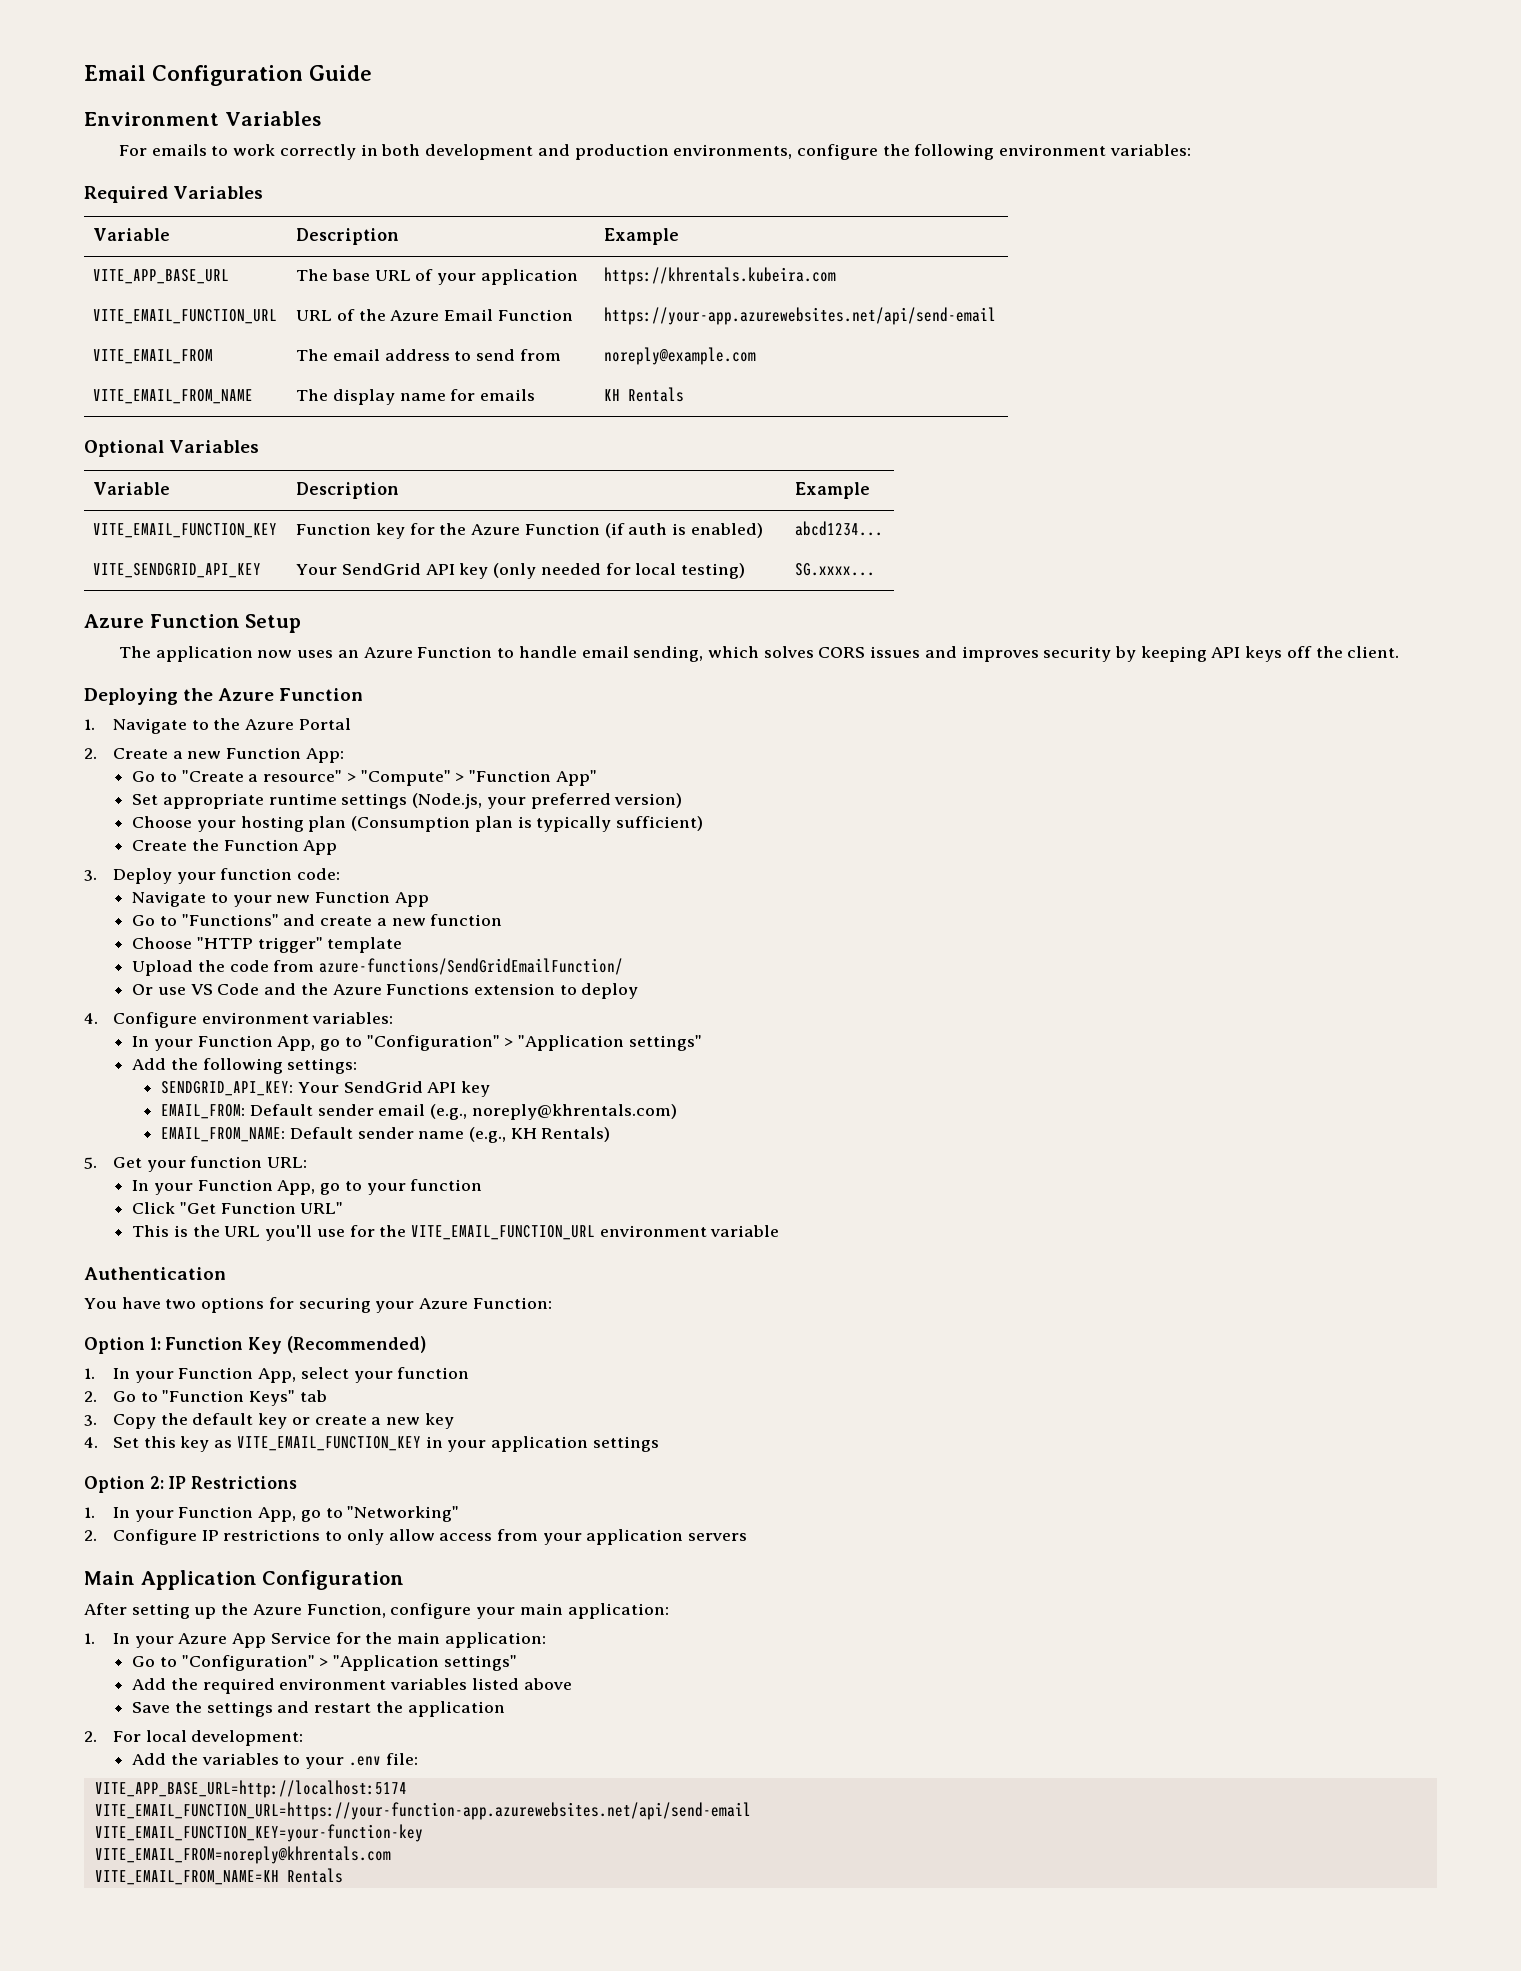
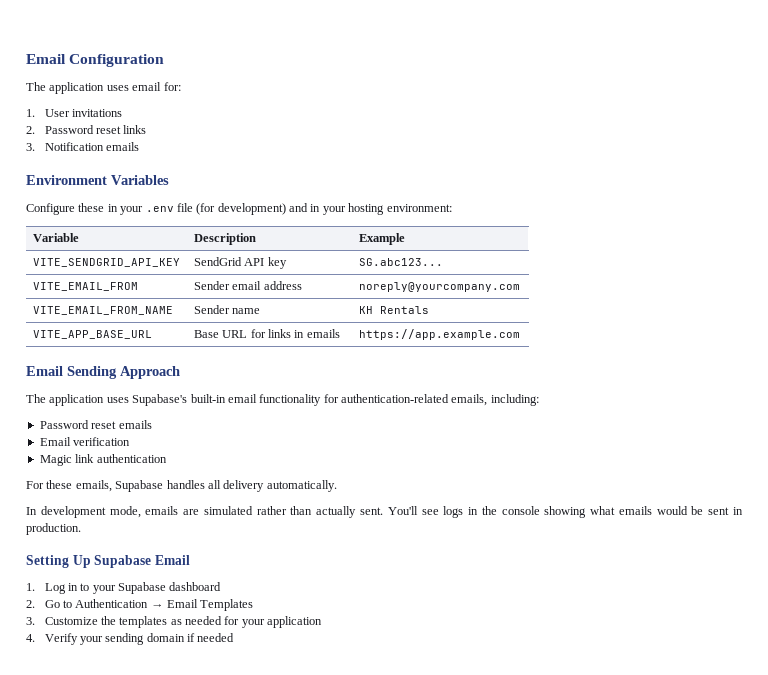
[309,65,372,81] [84,111,321,126] [118,144,1191,160] [84,186,264,203] [93,228,171,241] [296,228,400,245] [604,228,680,245] [93,269,230,284] [296,269,578,285] [604,267,837,285] [93,309,278,324] [296,309,573,321] [604,307,997,325] Guide // Environment Variables // For emails to work correctly in both development and production environments, configure the following environment variables: // Required Variables // Variable | Description | Example // VITE_APP_BASE_URL | The base URL of your application | https://khrentals.kubeira.com // VITE_EMAIL_FUNCTION_URL | URL of the Azure Email Function | https://your-app.azurewebsites.net/api/send-email -> [26,82,181,94] [26,109,122,117] [26,125,147,134] [26,142,139,151] [26,175,169,185] [26,203,452,215] [32,233,79,242] [193,233,256,245] [358,233,405,245] [32,258,180,267] [193,257,287,269] [358,258,443,266] // The application uses email for: // 1. User invitations // 2. Password reset links // 3. Notification emails // Environment Variables // Configure these in your .env file (for development) and in your hosting environment: // Variable | Description | Example // VITE_SENDGRID_API_KEY | SendGrid API key | SG.abc123...
[296,349,329,361] The -> [193,281,230,290] Sender
[454,349,561,361] [604,347,757,365] to send from | noreply@example.com -> [358,282,520,292] | noreply@yourcompany.com
[296,389,536,405] The display name for emails -> [193,305,261,314] Sender name
[84,440,260,457] [93,482,171,495] [296,482,400,499] [795,482,871,499] [93,523,278,538] [296,523,763,539] [795,521,884,536] [93,563,262,578] [296,563,746,579] [795,563,876,576] [84,614,302,633] [118,646,1400,662] [84,688,364,705] [84,718,351,734] [84,747,344,763] [132,770,597,786] [132,793,683,809] [132,816,703,832] [132,839,338,855] [84,868,341,884] [132,891,429,907] [132,914,503,926] [132,937,403,953] [132,958,624,976] [132,983,639,999] [84,1012,394,1028] [132,1035,702,1051] [132,1058,358,1074] [161,1081,491,1097] [161,1104,677,1120] [161,1127,611,1143] [84,1156,308,1172] [132,1179,483,1195] [132,1202,344,1214] [132,1225,780,1241] [84,1267,226,1280] [84,1297,552,1313] [84,1336,426,1354] [84,1367,470,1383] [84,1390,327,1406] [84,1413,454,1429] [84,1436,659,1452] [84,1476,298,1493] [84,1506,460,1522] [84,1529,748,1545] [84,1570,405,1590] [84,1603,669,1619] [84,1632,546,1648] [132,1655,517,1671] [132,1678,572,1694] [132,1701,505,1717] [84,1730,304,1746] [132,1753,418,1769] [94,1780,407,1798] [94,1802,751,1820] [94,1824,423,1842] [94,1846,391,1864] [94,1868,343,1885] // Optional Variables // Variable | Description | Example // VITE_EMAIL_FUNCTION_KEY | Function key for the Azure Function (if auth is enabled) | abcd1234... // VITE_SENDGRID_API_KEY | Your SendGrid API key (only needed for local testing) | SG.xxxx... // Azure Function Setup // The application now uses an Azure Function to handle email sending, which solves CORS issues and improves security by keeping API keys off the client. // Deploying the Azure Function // 1. Navigate to the Azure Portal // 2. Create a new Function App: // Go to "Create a resource" > "Compute" > "Function App" // Set appropriate runtime settings (Node.js, your preferred version) // Choose your hosting plan (Consumption plan is typically sufficient) // Create the Function App // 3. Deploy your function code: // Navigate to your new Function App // Go to "Functions" and create a new function // Choose "HTTP trigger" template // Upload the code from azure-functions/SendGridEmailFunction/ // Or use VS Code and the Azure Functions extension to deploy // 4. Configure environment variables: // In your Function App, go to "Configuration" > "Application settings" // Add the following settings: // SENDGRID_API_KEY: Your SendGrid API key // EMAIL_FROM: Default sender email (e.g., noreply@khrentals.com) // EMAIL_FROM_NAME: Default sender name (e.g., KH Rentals) // 5. Get your function URL: // In your Function App, go to your function // Click "Get Function URL" // This is the URL you'll use for the VITE_EMAIL_FUNCTION_URL environment variable // Authentication // You have two options for securing your Azure Function: // Option 1: Function Key (Recommended) // 1. In your Function App, select your function // 2. Go to "Function Keys" tab // 3. Copy the default key or create a new key // 4. Set this key as VITE_EMAIL_FUNCTION_KEY in your application settings // Option 2: IP Restrictions // 1. In your Function App, go to "Networking" // 2. Configure IP restrictions to only allow access from your application servers // Main Application Configuration // After setting up the Azure Function, configure your main application: // 1. In your Azure App Service for the main application: // Go to "Configuration" > "Application settings" // Add the required environment variables listed above // Save the settings and restart the application // 2. For local development: // Add the variables to your .env file: // VITE_APP_BASE_URL=http://localhost:5174 // VITE_EMAIL_FUNCTION_URL=https://your-function-app.azurewebsites.net/api/send-email // VITE_EMAIL_FUNCTION_KEY=your-function-key // VITE_EMAIL_FROM=noreply@khrentals.com // VITE_EMAIL_FROM_NAME=KH Rentals -> [32,330,152,339] [193,329,340,338] [358,329,520,340] [26,366,180,379] [26,394,539,406] [39,420,152,429] [39,437,131,446] [39,454,167,466] [26,480,337,492] [26,506,743,518] [26,523,81,535] [26,555,190,568] [26,582,222,594] [26,599,254,611] [26,616,323,628] [26,633,235,645] // VITE_APP_BASE_URL | Base URL for links in emails | https://app.example.com // Email Sending Approach // The application uses Supabase's built-in email functionality for authentication-related emails, including: // Password reset emails // Email verification // Magic link authentication // For these emails, Supabase handles all delivery automatically. // In development mode, emails are simulated rather than actually sent. You'll see logs in the console showing what emails would be sent in production. // Setting Up Supabase Email // 1. Log in to your Supabase dashboard // 2. Go to Authentication → Email Templates // 3. Customize the templates as needed for your application // 4. Verify your sending domain if needed

